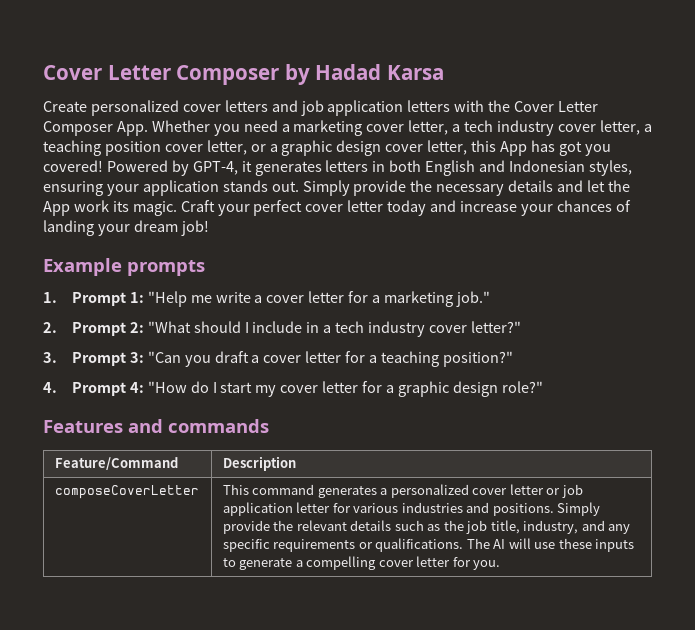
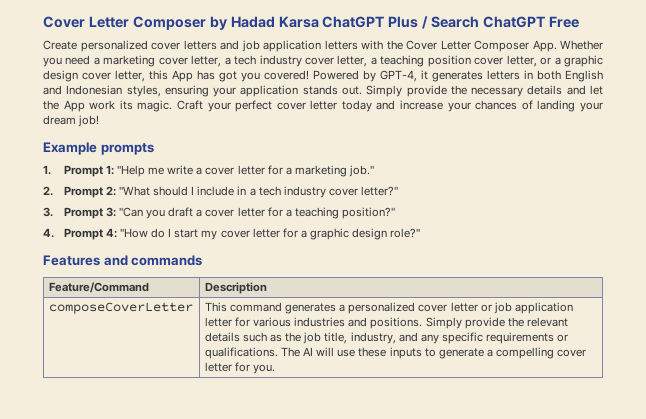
(444, 72) none -> [322,16,580,29] ChatGPT Plus / Search ChatGPT Free

